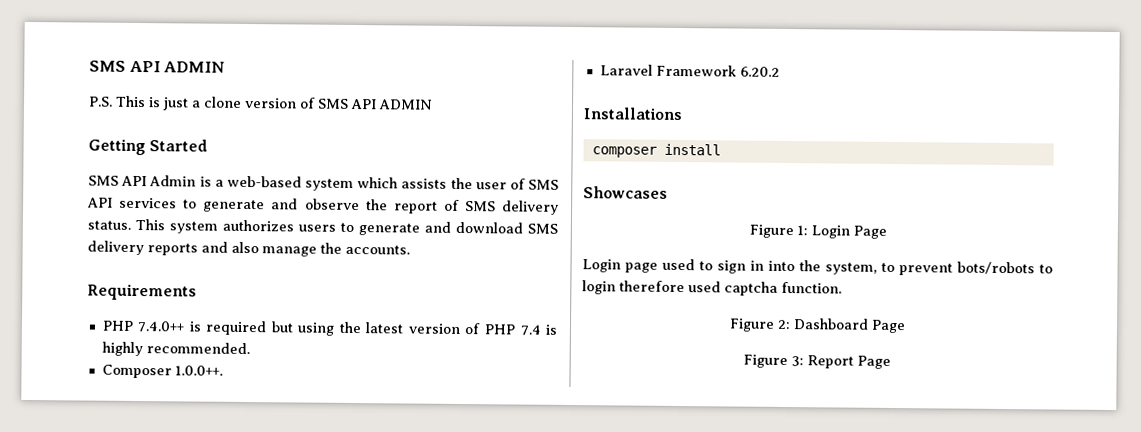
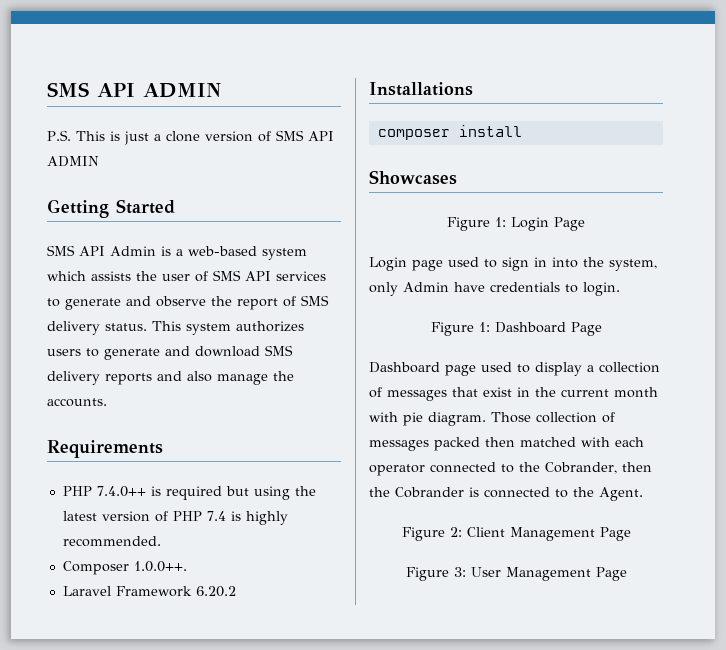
[881,261,1053,276] [582,280,842,296] to prevent bots/robots to login therefore used captcha function. -> [369,282,620,296] [430,322,602,336] [369,362,660,376] [369,387,658,401] [369,412,615,426] [369,437,644,451] [369,462,652,476] [369,487,643,501] only Admin have credentials to login. // Figure 1: Dashboard Page // Dashboard page used to display a collection of messages that exist in the current month with pie diagram. Those collection of messages packed then matched with each operator connected to the Cobrander, then the Cobrander is connected to the Agent.
[792,318,869,330] Dashboard -> [466,527,595,541] Client Management
[806,355,854,369] Report -> [470,567,591,581] User Management

